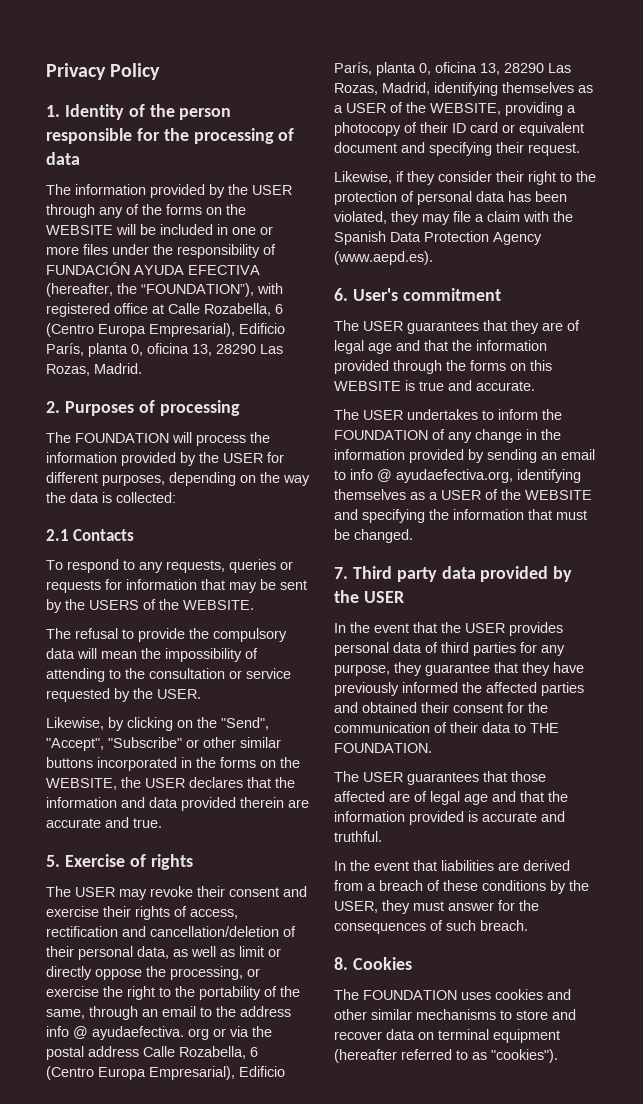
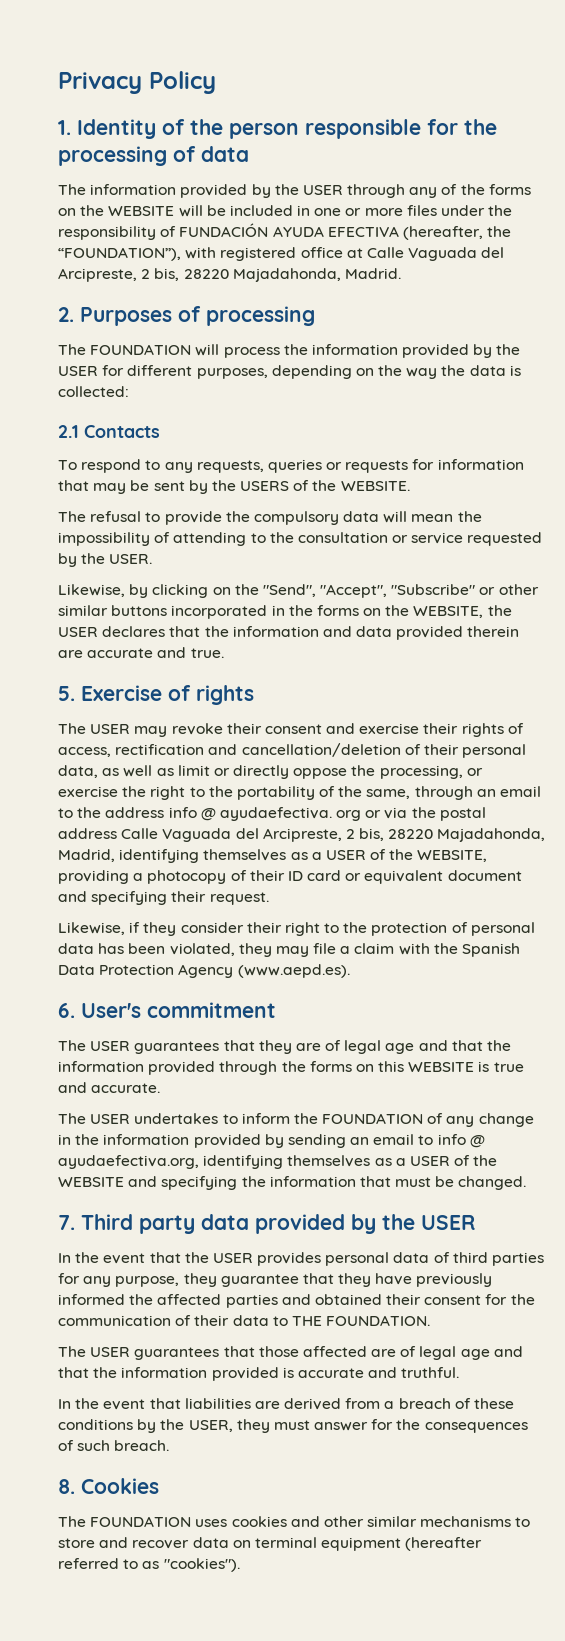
[204,303,283,316] [46,323,285,337] [46,343,283,357] [46,364,90,376] Rozabella, 6 (Centro Europa Empresarial), Edificio París, planta 0, oficina 13, 28290 Las Rozas, -> [408,247,505,261] [58,268,341,282] Vaguada del Arcipreste, 2 bis, 28220 Majadahonda,
[179,1046,258,1059] [46,1066,285,1080] [334,62,571,76] [334,83,378,95] Rozabella, 6 (Centro Europa Empresarial), Edificio París, planta 0, oficina 13, 28290 Las Rozas, -> [162,828,546,842] Vaguada del Arcipreste, 2 bis, 28220 Majadahonda,

